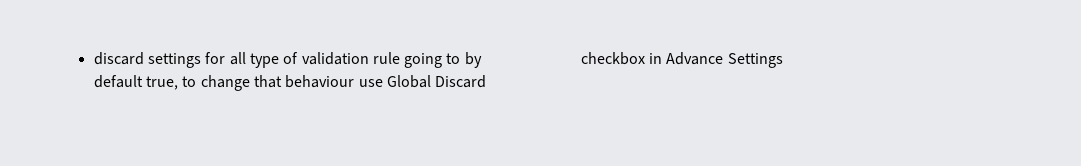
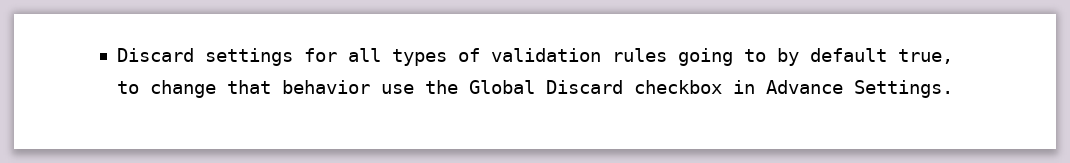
[93,52,144,65] discard -> [116,48,194,62] Discard
[249,53,279,68] type -> [391,49,447,66] types
[372,52,400,64] rule -> [611,48,667,62] rules
[285,75,383,88] behaviour use -> [281,80,458,94] behavior use the
[727,53,783,68] Settings -> [853,80,953,98] Settings.

